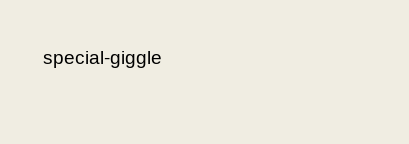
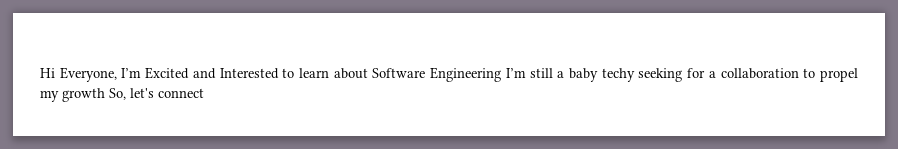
[43,51,162,68] special-giggle -> [40,67,858,82] [40,88,204,102] Hi Everyone, I’m Excited and Interested to learn about Software Engineering I’m still a baby techy seeking for a collaboration to propel my growth So, let's connect

